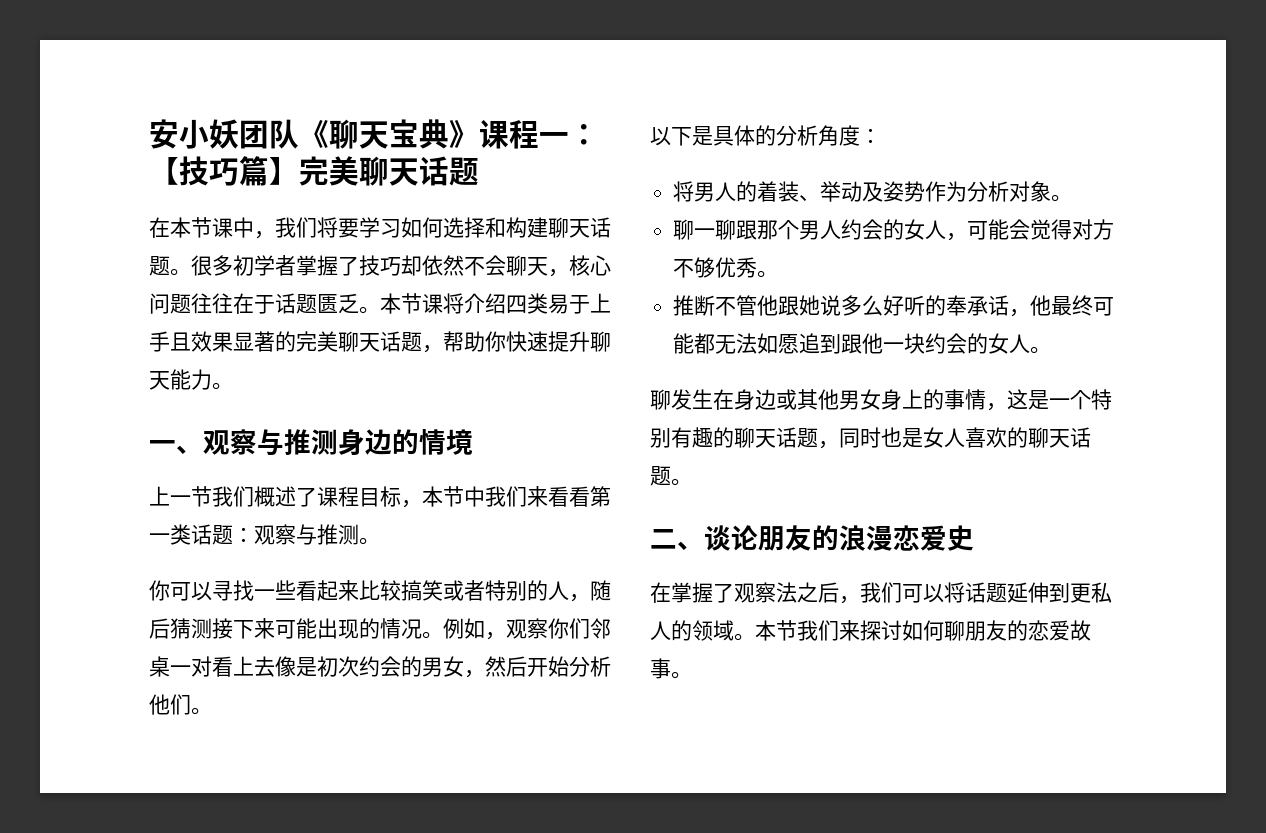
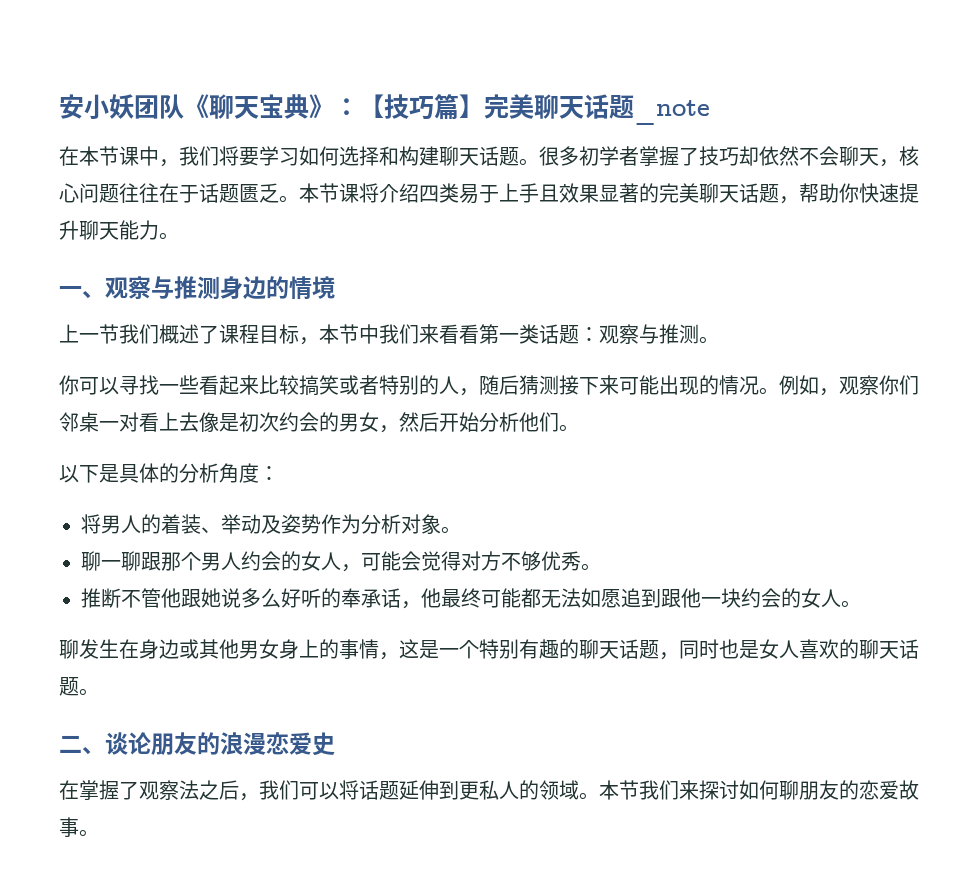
[479,119,569,149] 课程一 -> (334, 106) none
(479, 171) none -> [634,100,710,125] _note

